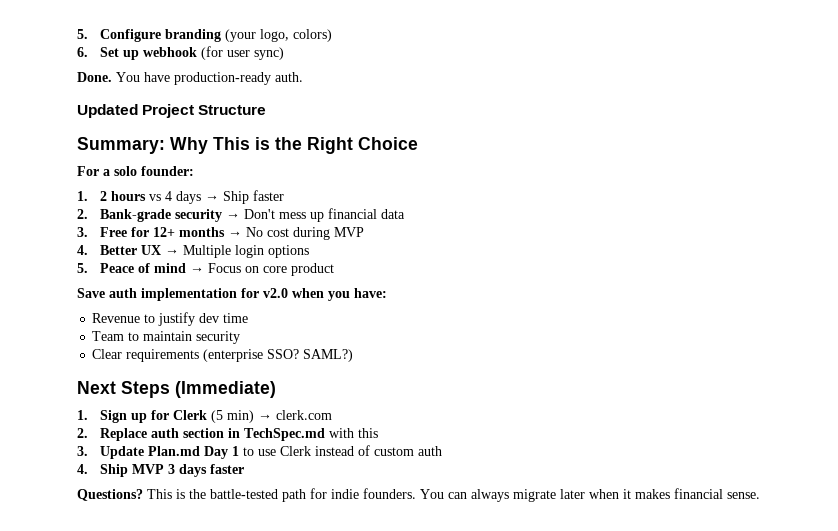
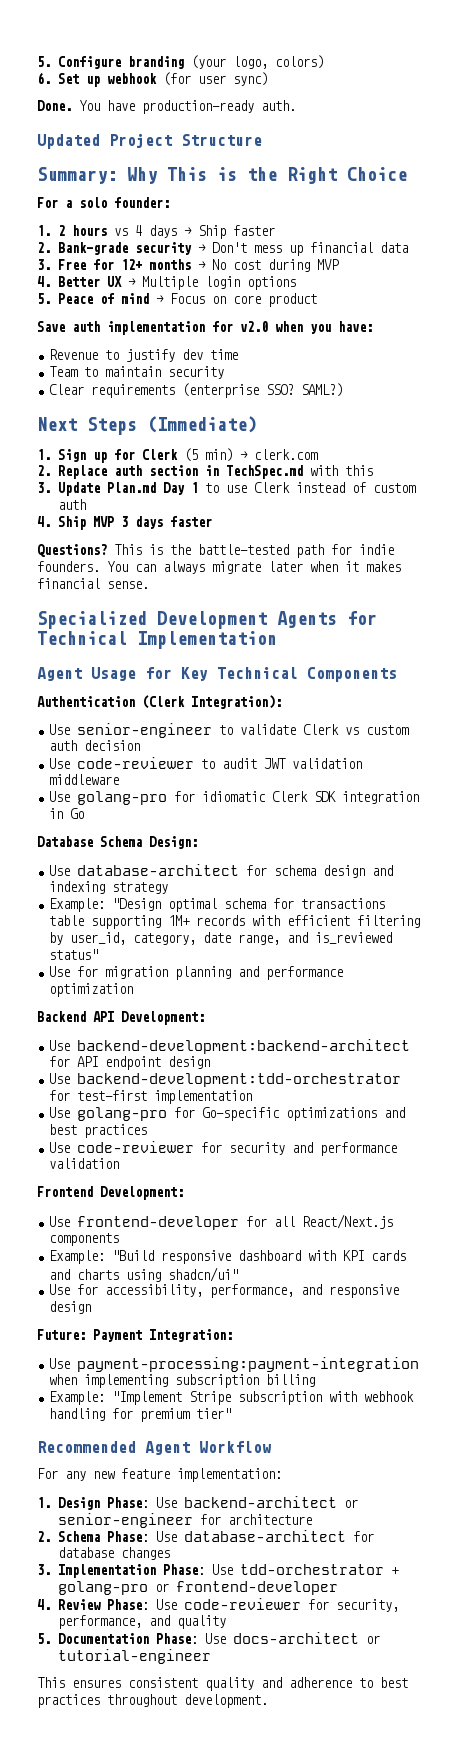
(760, 495) none -> [37,611,377,629] [37,631,277,649] [37,667,397,682] [37,695,282,709] [49,723,410,738] [49,740,141,751] [49,757,363,769] [49,774,120,785] [49,791,420,805] [49,808,85,819] [37,836,198,849] [49,864,394,878] [49,881,169,894] [49,898,386,912] [49,915,421,929] [49,932,393,945] [49,949,99,960] [49,966,344,980] [49,983,134,997] [37,1011,205,1025] [49,1039,411,1054] [49,1056,211,1070] [49,1073,402,1087] [49,1090,253,1104] [49,1107,406,1121] [49,1124,148,1138] [49,1141,398,1156] [49,1158,120,1169] [37,1186,184,1200] [49,1214,394,1230] [49,1233,120,1246] [49,1250,407,1264] [49,1267,239,1282] [49,1284,400,1298] [49,1301,92,1314] [37,1329,233,1342] [49,1357,420,1372] [49,1374,316,1388] [49,1391,415,1405] [49,1408,232,1422] [37,1441,271,1455] [37,1468,282,1482] [37,1496,359,1510] [58,1513,313,1528] [37,1530,375,1542] [58,1547,171,1560] [37,1564,400,1578] [58,1581,339,1595] [37,1598,400,1612] [58,1615,227,1629] [37,1632,381,1644] [58,1649,212,1664] [37,1677,408,1691] [37,1694,268,1708] // Specialized Development Agents for Technical Implementation // Agent Usage for Key Technical Components // Authentication (Clerk Integration): // Use senior-engineer to validate Clerk vs custom auth decision // Use code-reviewer to audit JWT validation middleware // Use golang-pro for idiomatic Clerk SDK integration in Go // Database Schema Design: // Use database-architect for schema design and indexing strategy // Example: "Design optimal schema for transactions table supporting 1M+ records with efficient filtering by user_id, category, date range, and is_reviewed status" // Use for migration planning and performance optimization // Backend API Development: // Use backend-development:backend-architect for API endpoint design // Use backend-development:tdd-orchestrator for test-first implementation // Use golang-pro for Go-specific optimizations and best practices // Use code-reviewer for security and performance validation // Frontend Development: // Use frontend-developer for all React/Next.js components // Example: "Build responsive dashboard with KPI cards and charts using shadcn/ui" // Use for accessibility, performance, and responsive design // Future: Payment Integration: // Use payment-processing:payment-integration when implementing subscription billing // Example: "Implement Stripe subscription with webhook handling for premium tier" // Recommended Agent Workflow // For any new feature implementation: // 1. Design Phase: Use backend-architect or senior-engineer for architecture // 2. Schema Phase: Use database-architect for database changes // 3. Implementation Phase: Use tdd-orchestrator + golang-pro or frontend-developer // 4. Review Phase: Use code-reviewer for security, performance, and quality // 5. Documentation Phase: Use docs-architect or tutorial-engineer // This ensures consistent quality and adherence to best practices throughout development.

